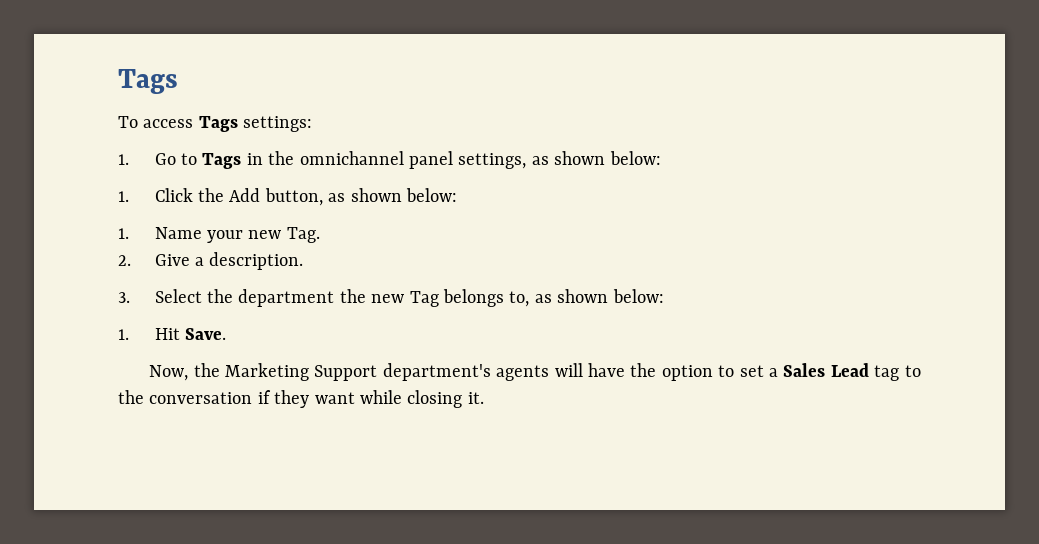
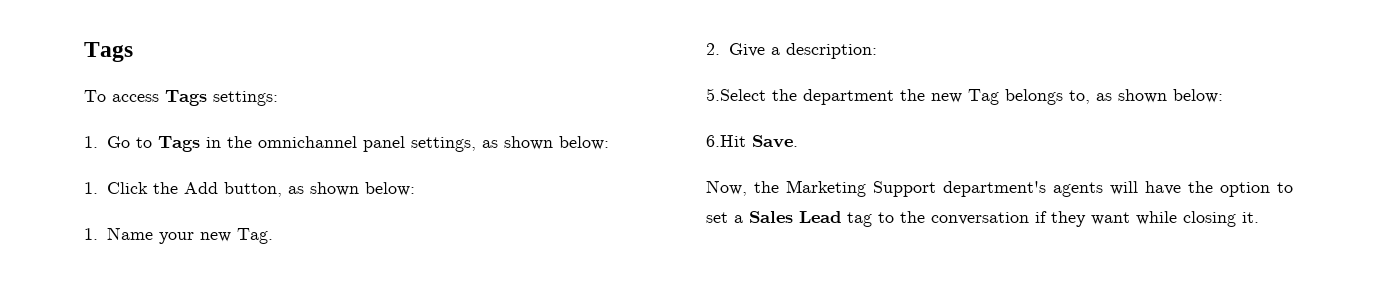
[209,252,304,270] [118,289,202,303] description. // 3. Select -> [785,43,877,59] [706,88,766,101] description: // 5.Select
[118,328,180,340] 1. Hit -> [706,135,746,147] 6.Hit

